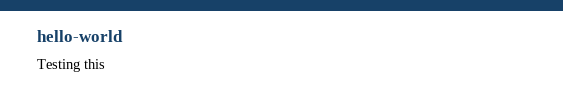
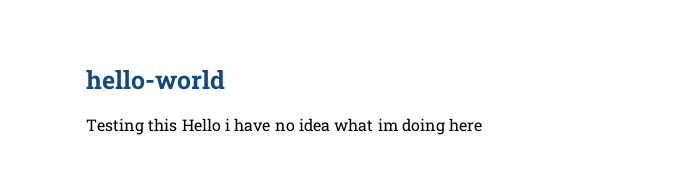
(105, 64) none -> [181,118,483,135] Hello i have no idea what im doing here

